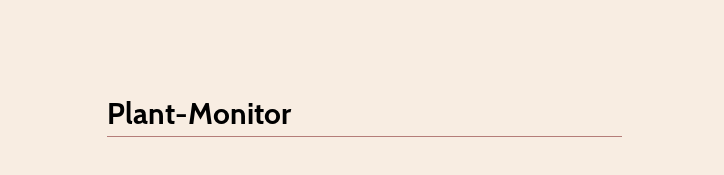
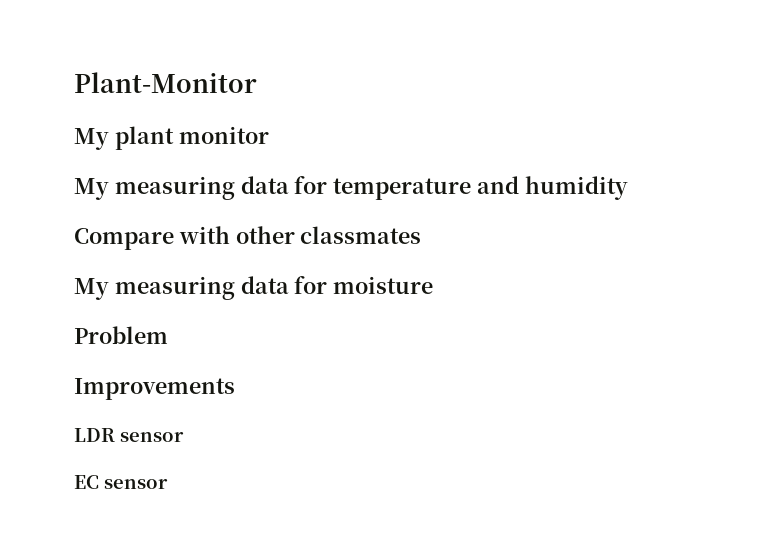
(292, 112) none -> [74,126,269,150] [74,176,628,200] [74,226,422,250] [74,276,434,300] [74,326,168,344] [74,378,235,400] [74,428,184,442] [74,475,168,489] // My plant monitor // My measuring data for temperature and humidity // Compare with other classmates // My measuring data for moisture // Problem // Improvements // LDR sensor // EC sensor

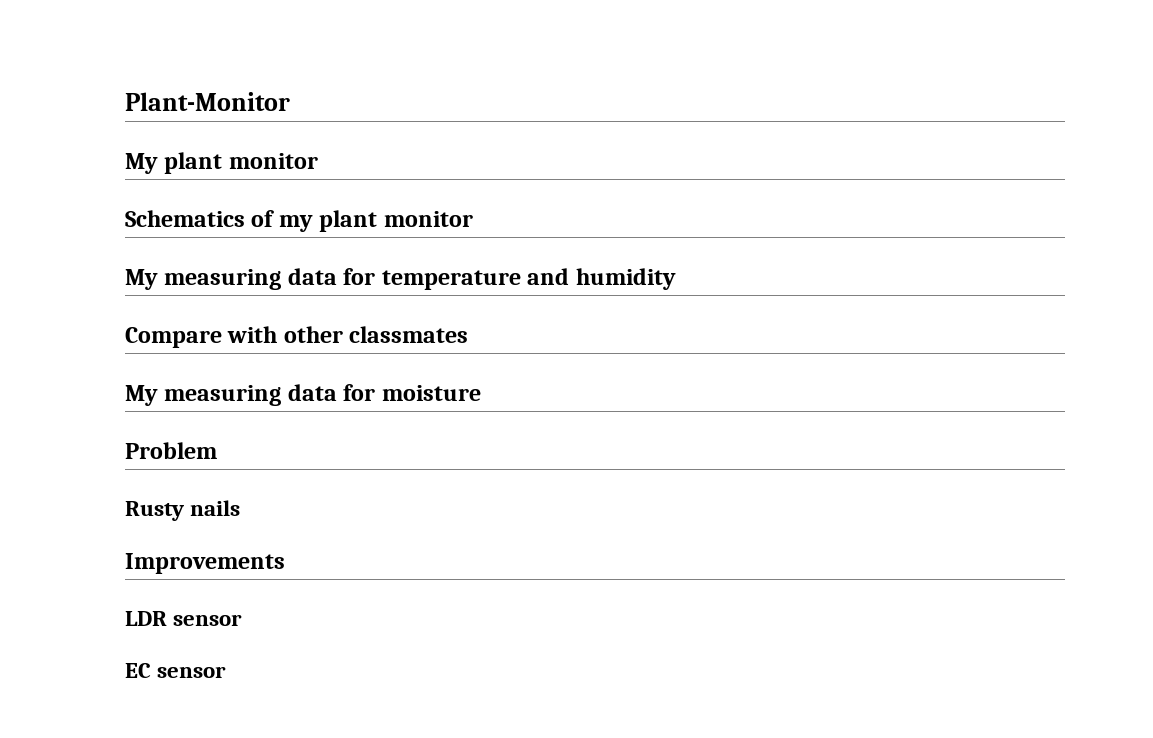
(269, 135) none -> [125,210,473,232] // Schematics of my plant monitor
(168, 335) none -> [125,500,241,521] // Rusty nails

